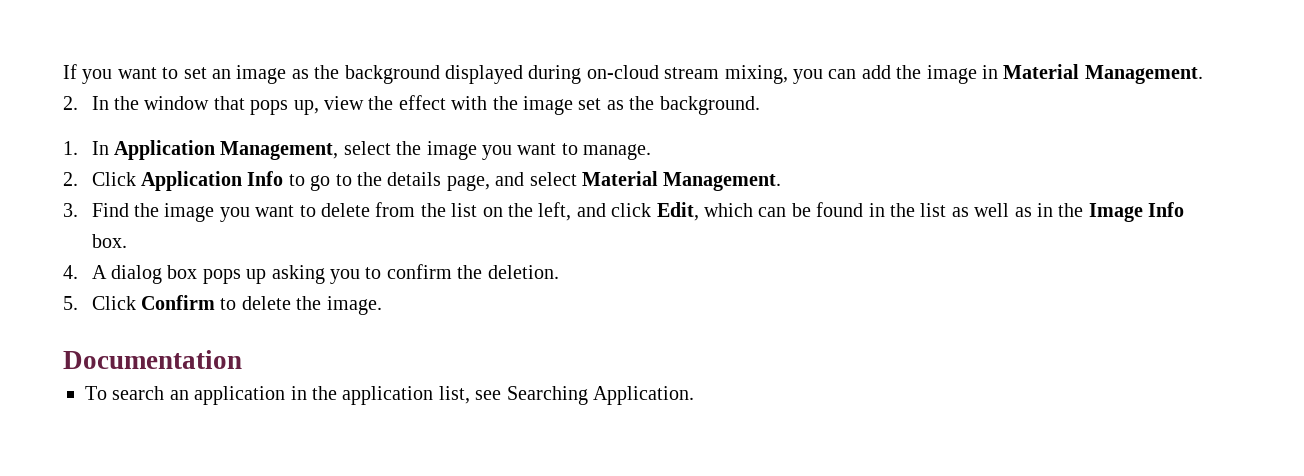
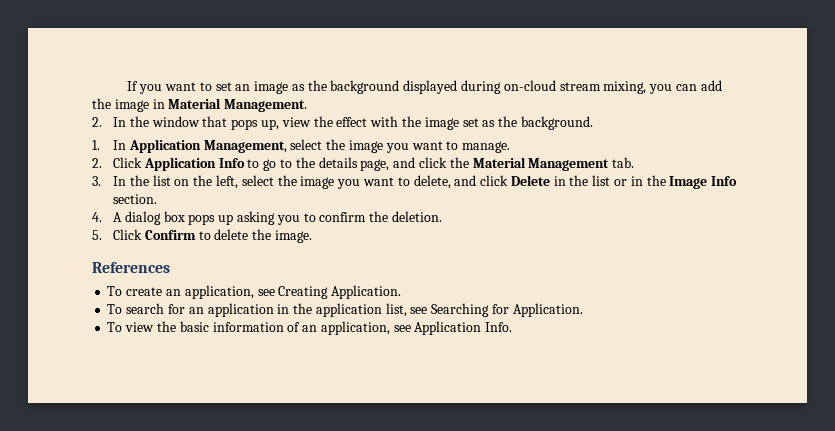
[529,171,782,191] [63,202,1032,222] select Material Management. // 3. Find the image you want to delete from the list on the left, and click Edit, which can be found in the list as well as -> [418,157,635,171] [92,175,627,189] click the Material Management tab. // 3. In the list on the left, select the image you want to delete, and click Delete in the list or
[91,234,127,248] box. -> [113,194,158,204] section.
[63,350,242,369] Documentation -> [92,262,170,273] [107,285,402,299] References // To create an application, see Creating Application.
(165, 393) none -> [167,304,185,314] for
[592,386,694,405] Application. -> [491,303,583,317] [107,321,513,335] for Application. // To view the basic information of an application, see Application Info.

